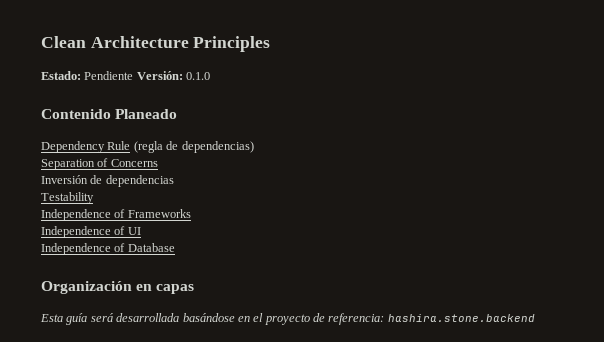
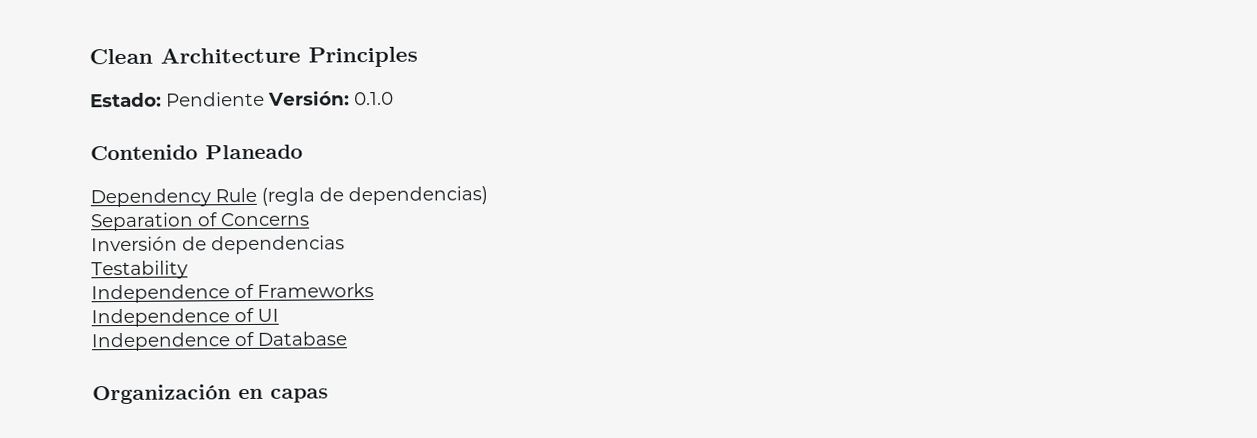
[40,313,535,325] // Esta guía será desarrollada basándose en el proyecto de referencia: hashira.stone.backend -> (329, 395) none

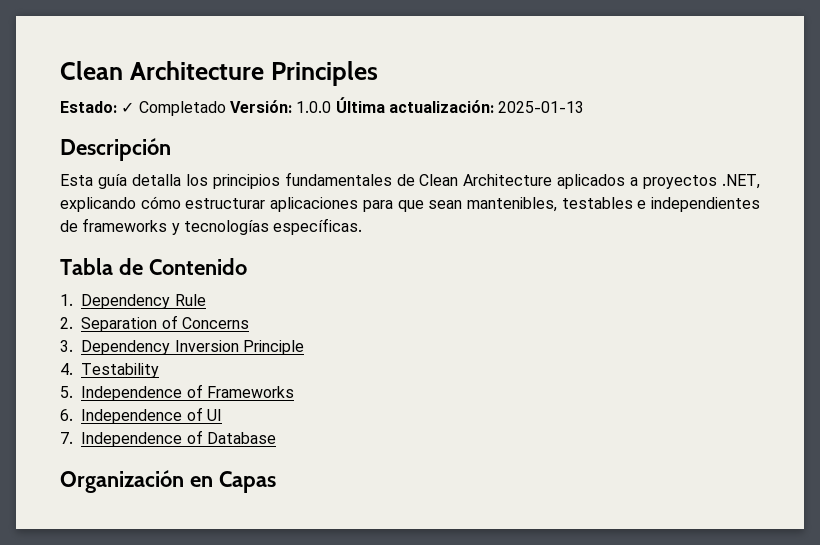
[165,90,394,107] Pendiente Versión: 0.1.0 // -> [121,97,585,116] [60,138,171,161] [60,172,760,189] [60,196,760,212] [60,218,363,235] [60,258,143,275] ✓ Completado Versión: 1.0.0 Última actualización: 2025-01-13 // Descripción // Esta guía detalla los principios fundamentales de Clean Architecture aplicados a proyectos .NET, explicando cómo estructurar aplicaciones para que sean mantenibles, testables e independientes de frameworks y tecnologías específicas. // Tabla de
[205,144,303,160] Planeado // -> [60,294,73,306] // 1.
[261,186,488,206] (regla de dependencias) // -> [60,317,73,329] // 2.
[91,235,345,255] Inversión de dependencias // -> [60,340,304,355] [60,363,73,375] 3. Dependency Inversion Principle // 4.
(188, 270) none -> [60,386,73,398] 5.
(374, 290) none -> [60,409,73,421] 6.
(279, 315) none -> [60,432,73,444] 7.
[270,388,329,403] capas -> [218,471,276,493] Capas

